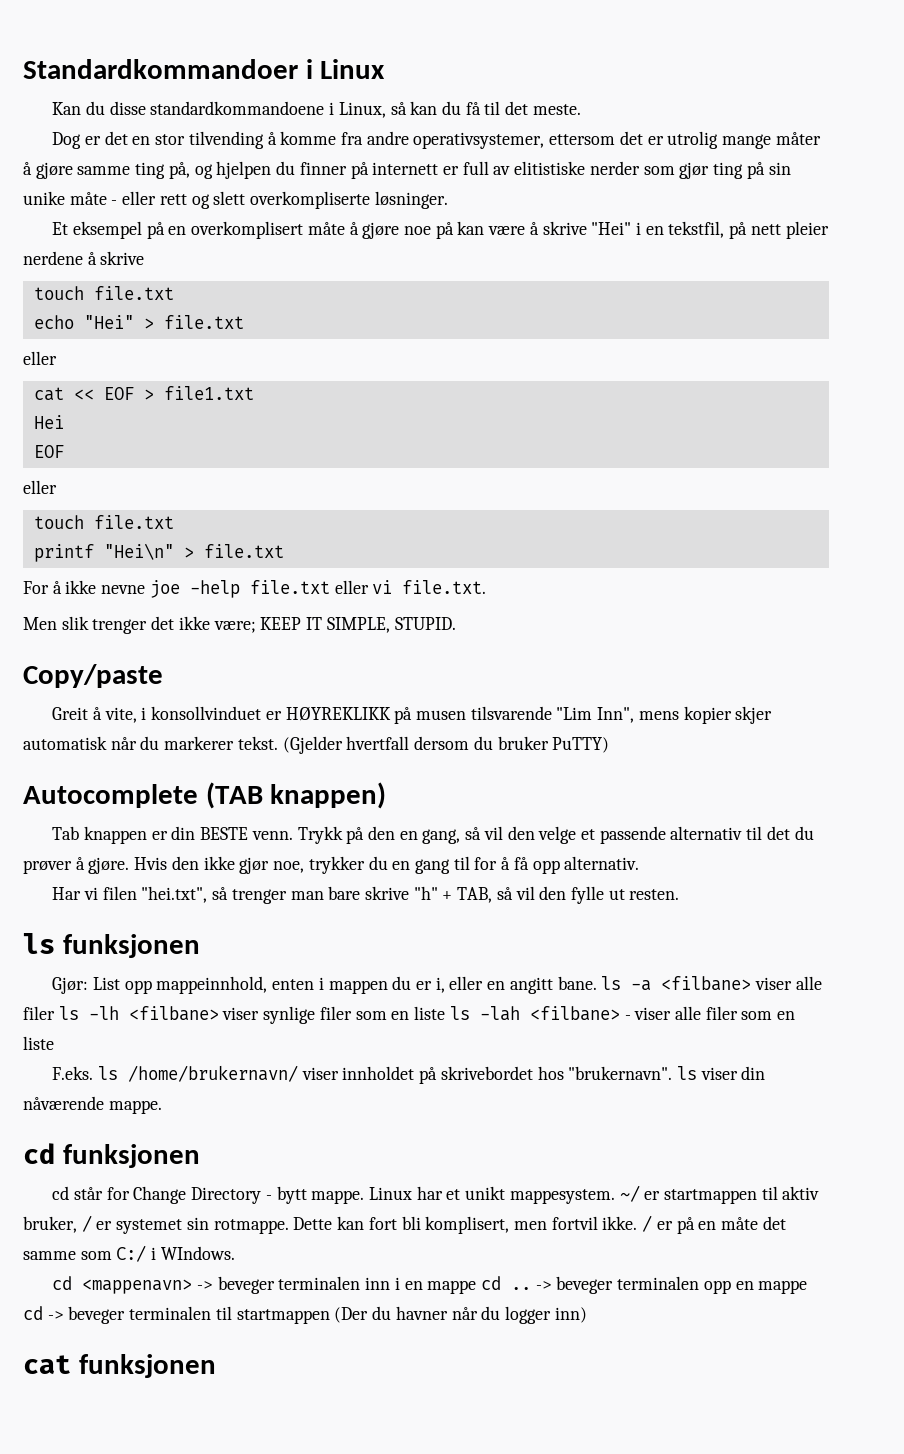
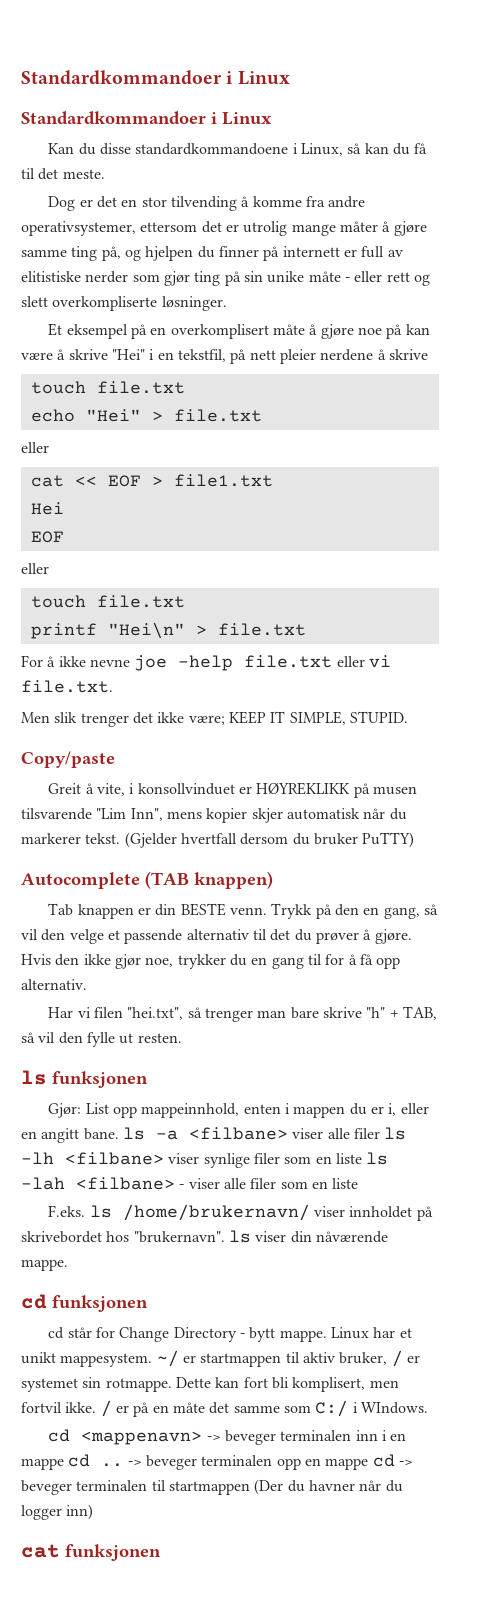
[23,59,386,79] Standardkommandoer i Linux -> [21,70,290,85] [21,111,272,125] Standardkommandoer i Linux // Standardkommandoer i Linux

